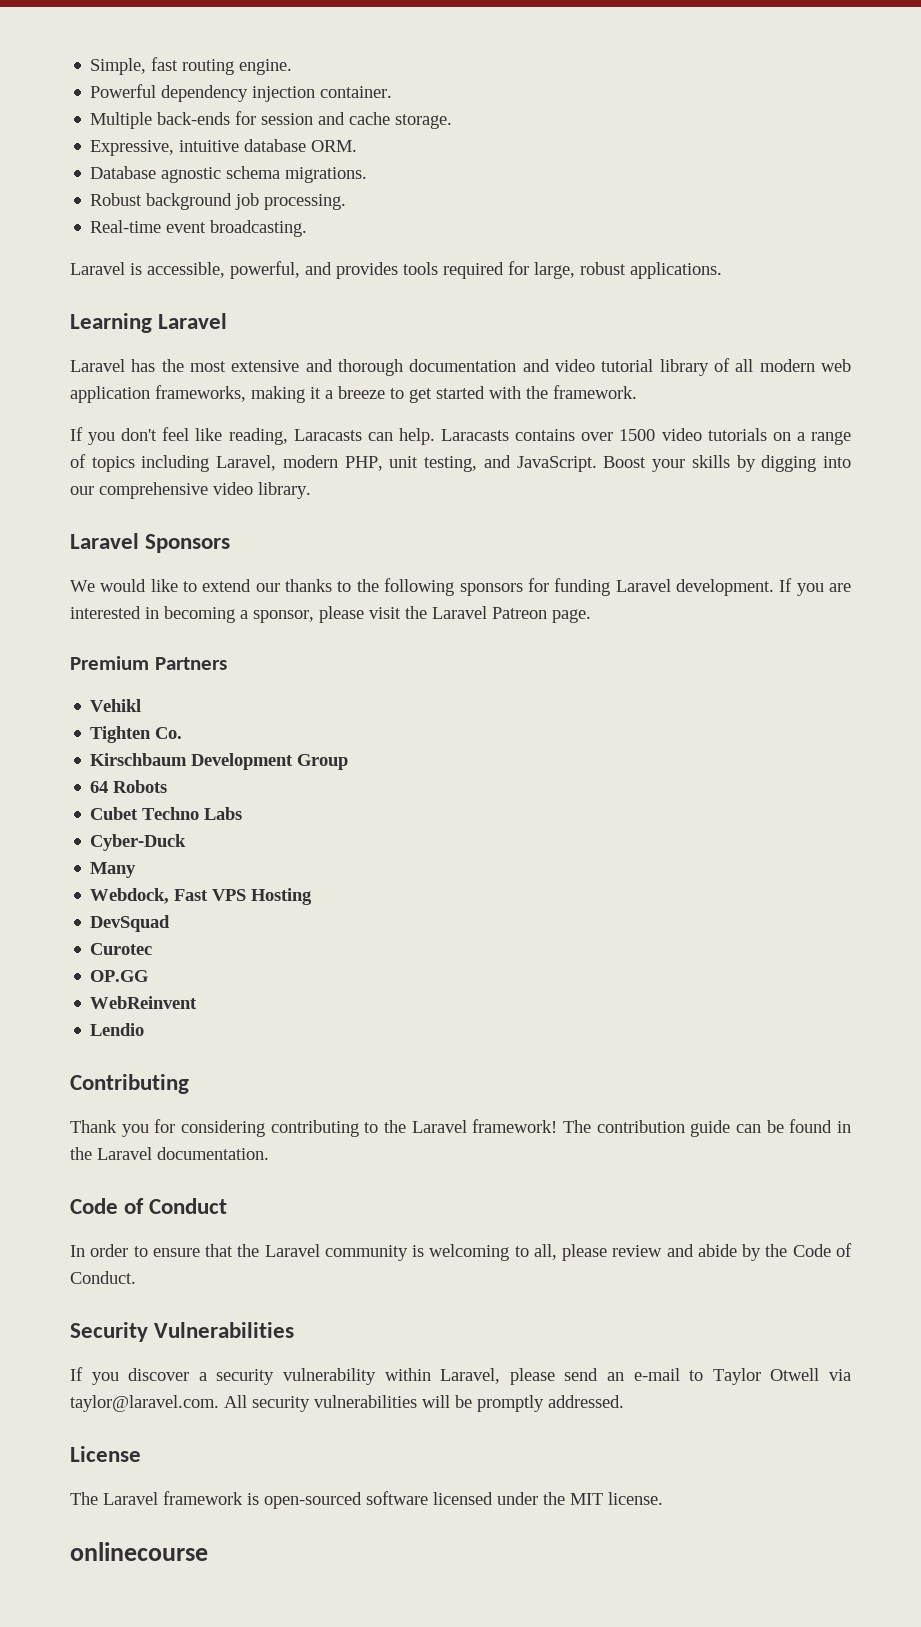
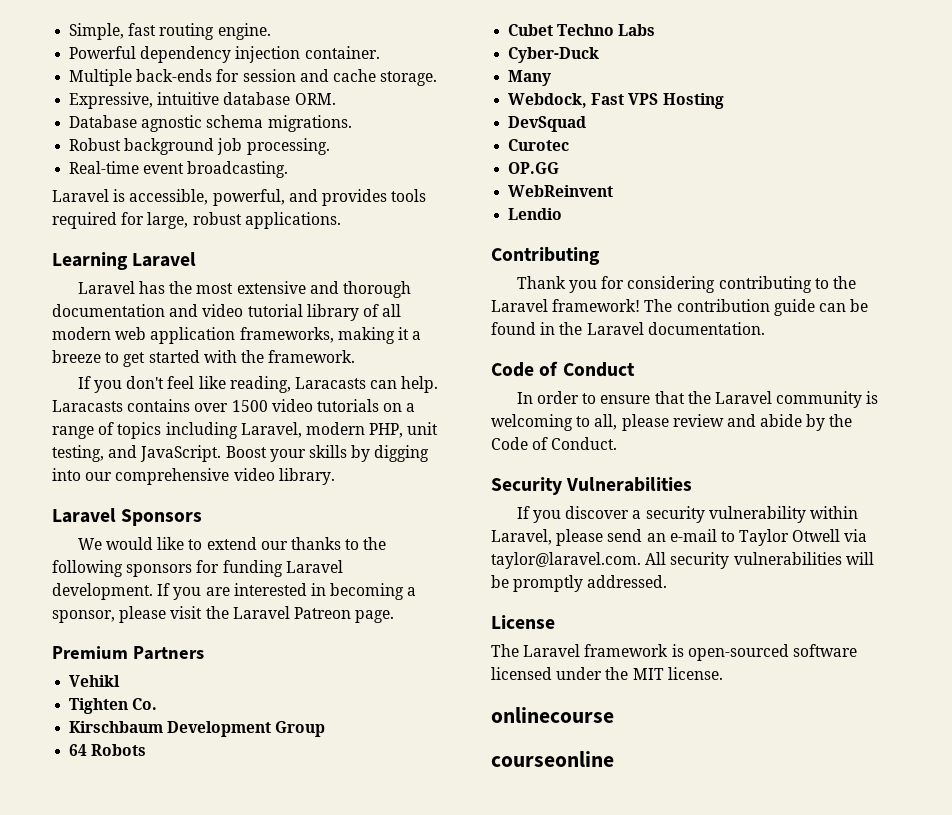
(208, 1551) none -> [491,751,614,767] // courseonline

